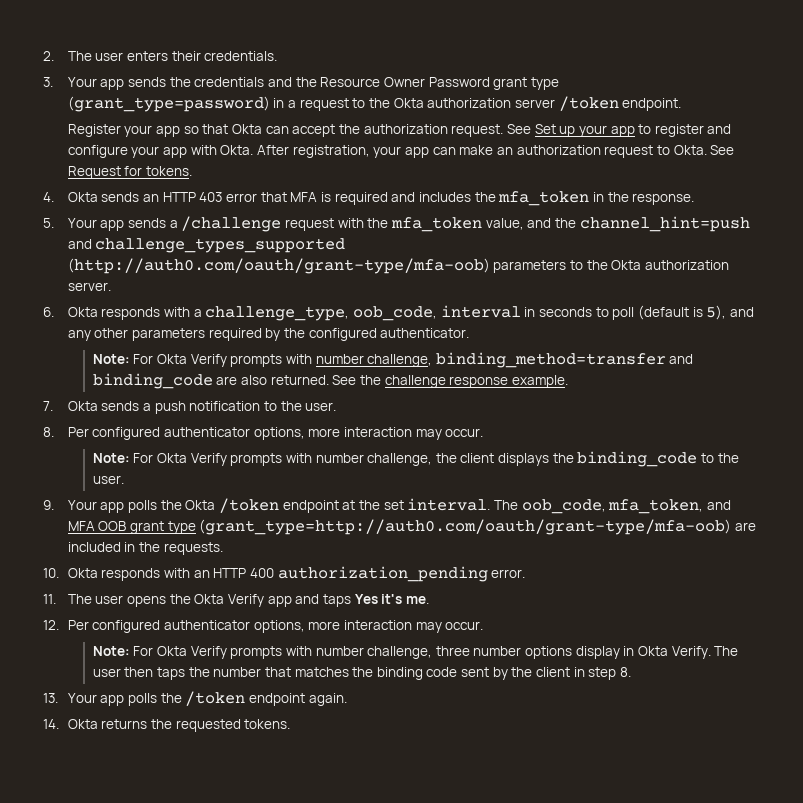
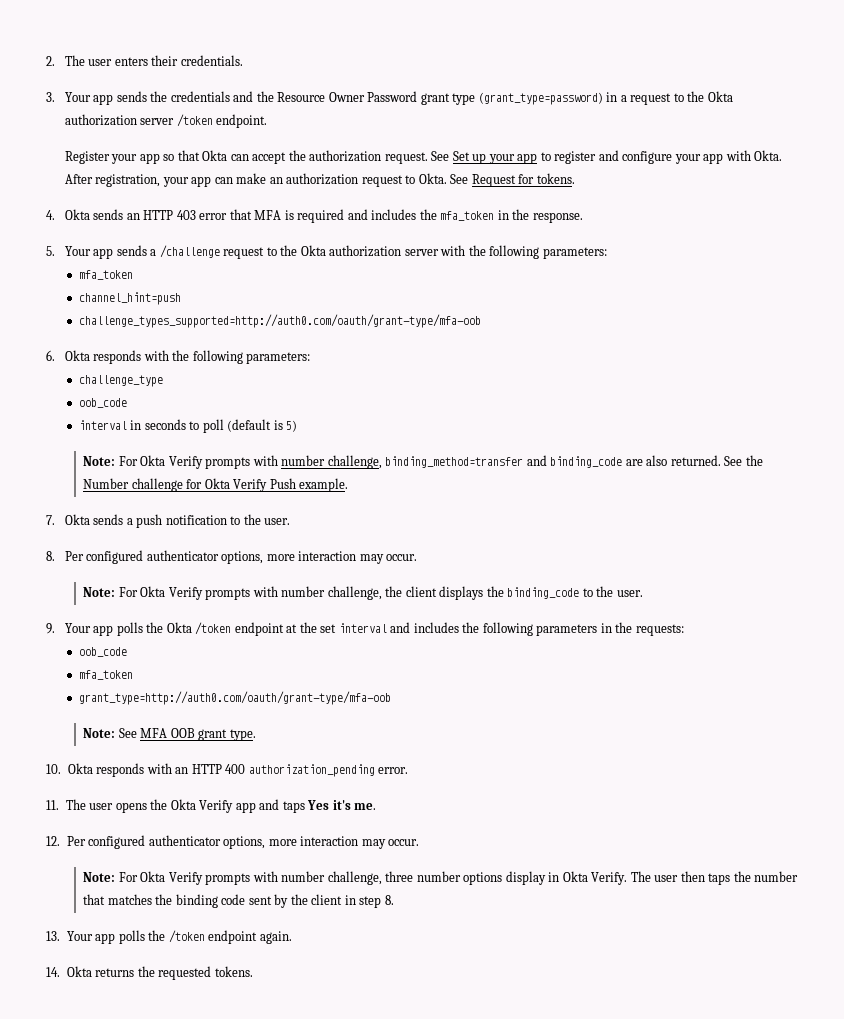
[337,216,750,232] [67,238,346,253] [67,258,730,274] [67,282,111,291] with the mfa_token value, and the channel_hint=push and challenge_types_supported (http://auth0.com/oauth/grant-type/mfa-oob) parameters to the Okta authorization server. -> [266,245,607,259] [78,270,133,280] [78,292,181,305] [78,314,481,328] to the Okta authorization server with the following parameters: // mfa_token // channel_hint=push // challenge_types_supported=http://auth0.com/oauth/grant-type/mfa-oob
[193,306,438,321] a challenge_type, oob_code, -> [172,350,311,364] [78,375,163,387] [78,398,127,408] the following parameters: // challenge_type // oob_code //
[706,305,754,320] [67,328,470,341] 5), and any other parameters required by the configured authenticator. -> [286,420,298,432] 5)
[384,375,509,388] challenge response -> [83,478,296,492] Number challenge for Okta Verify Push
[407,498,731,514] [67,519,757,535] [67,542,223,555] interval. The oob_code, mfa_token, and MFA OOB grant type (grant_type=http://auth0.com/oauth/grant-type/mfa-oob) are included in the requests. -> [338,622,684,636] [78,647,127,657] [78,670,133,680] [78,691,391,705] [83,728,256,741] interval and includes the following parameters in the requests: // oob_code // mfa_token // grant_type=http://auth0.com/oauth/grant-type/mfa-oob // Note: See MFA OOB grant type.

